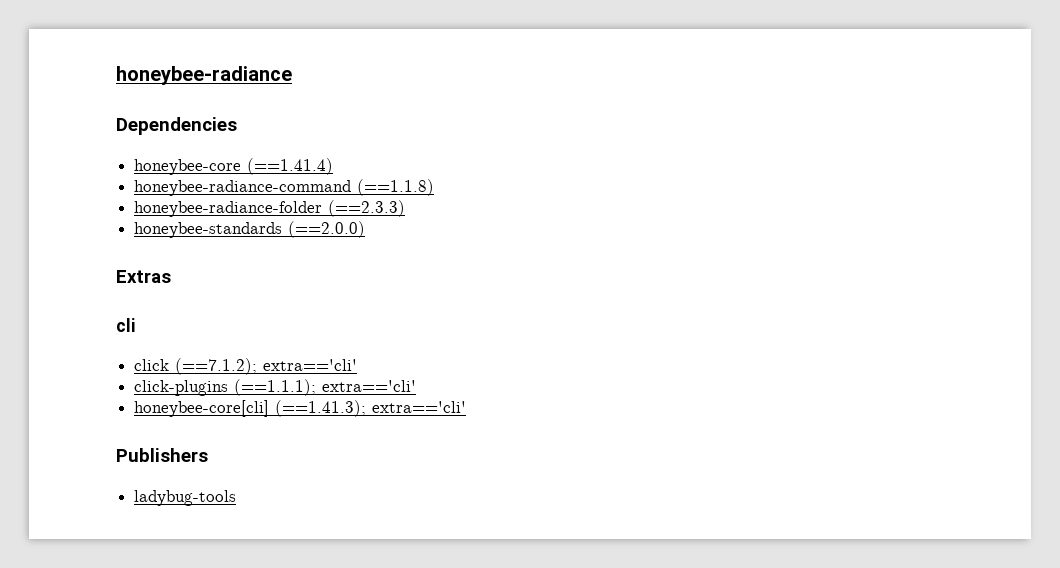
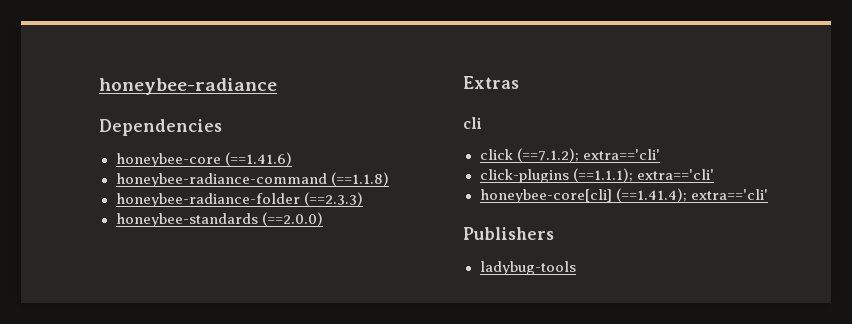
[247,158,334,175] (==1.41.4) -> [224,152,292,166] (==1.41.6)
[275,400,367,417] (==1.41.3); -> [615,188,687,202] (==1.41.4);

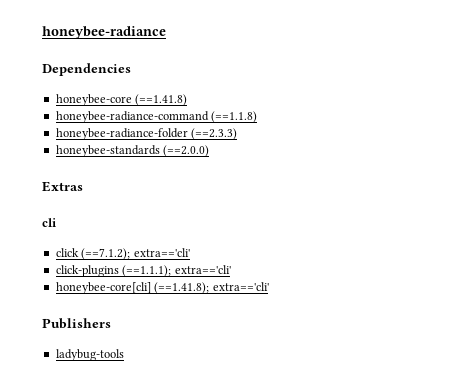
[224,152,292,166] (==1.41.6) -> [135,94,188,106] (==1.41.8)
[615,188,687,202] (==1.41.4); -> [154,282,210,294] (==1.41.8);

